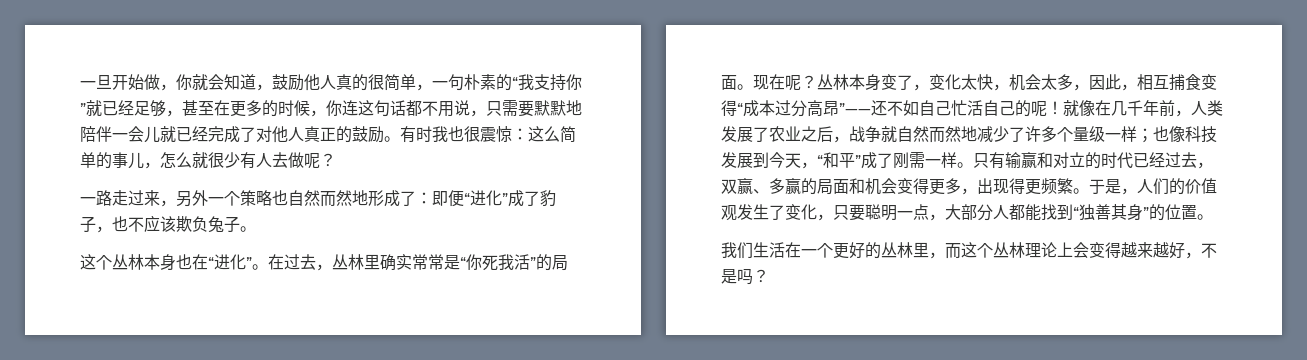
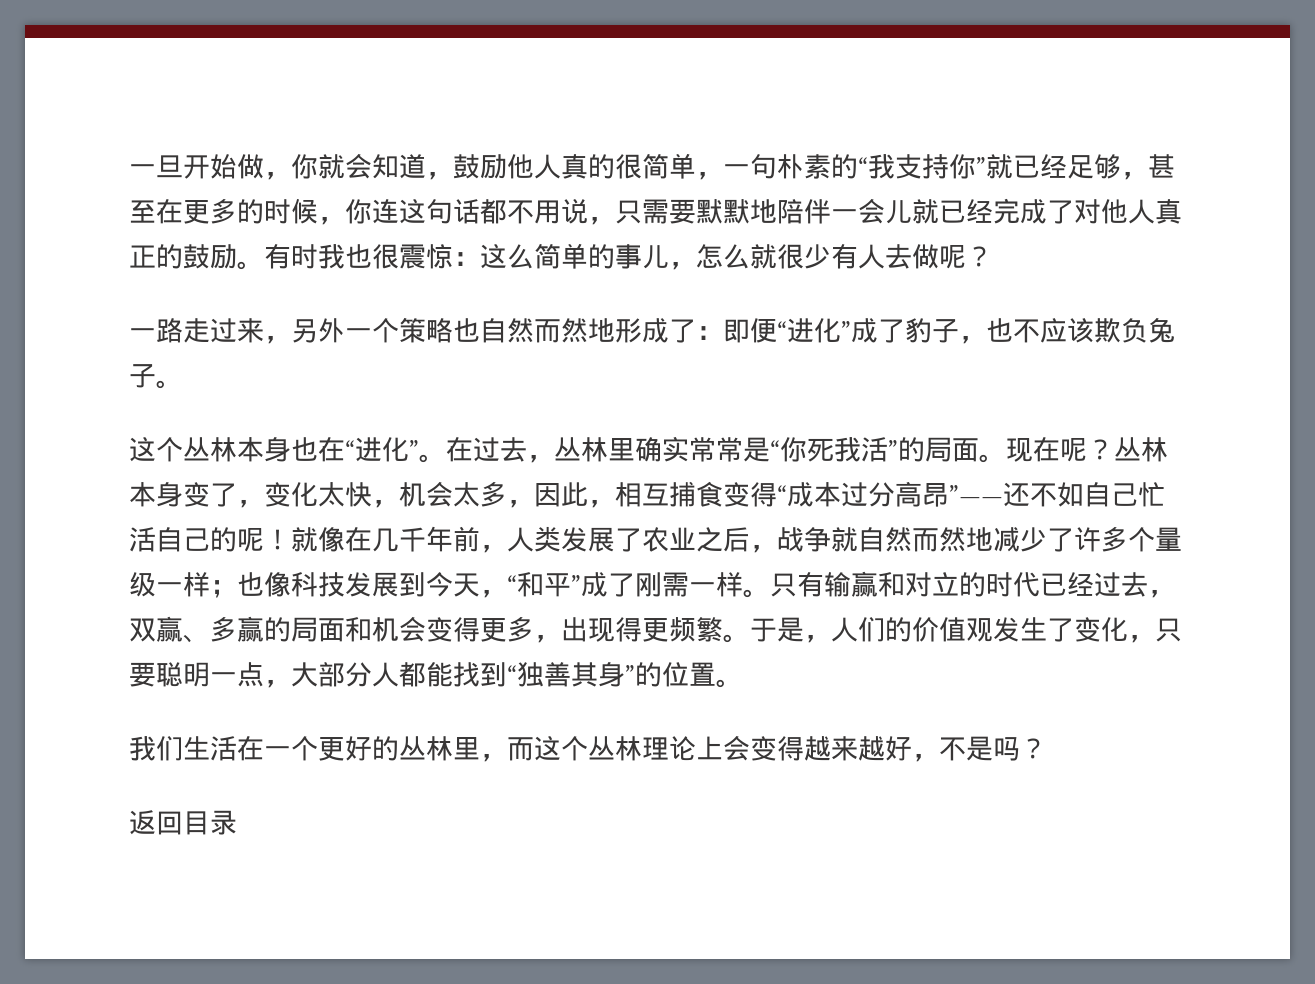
(769, 276) none -> [129,810,237,835] // 返回目录

